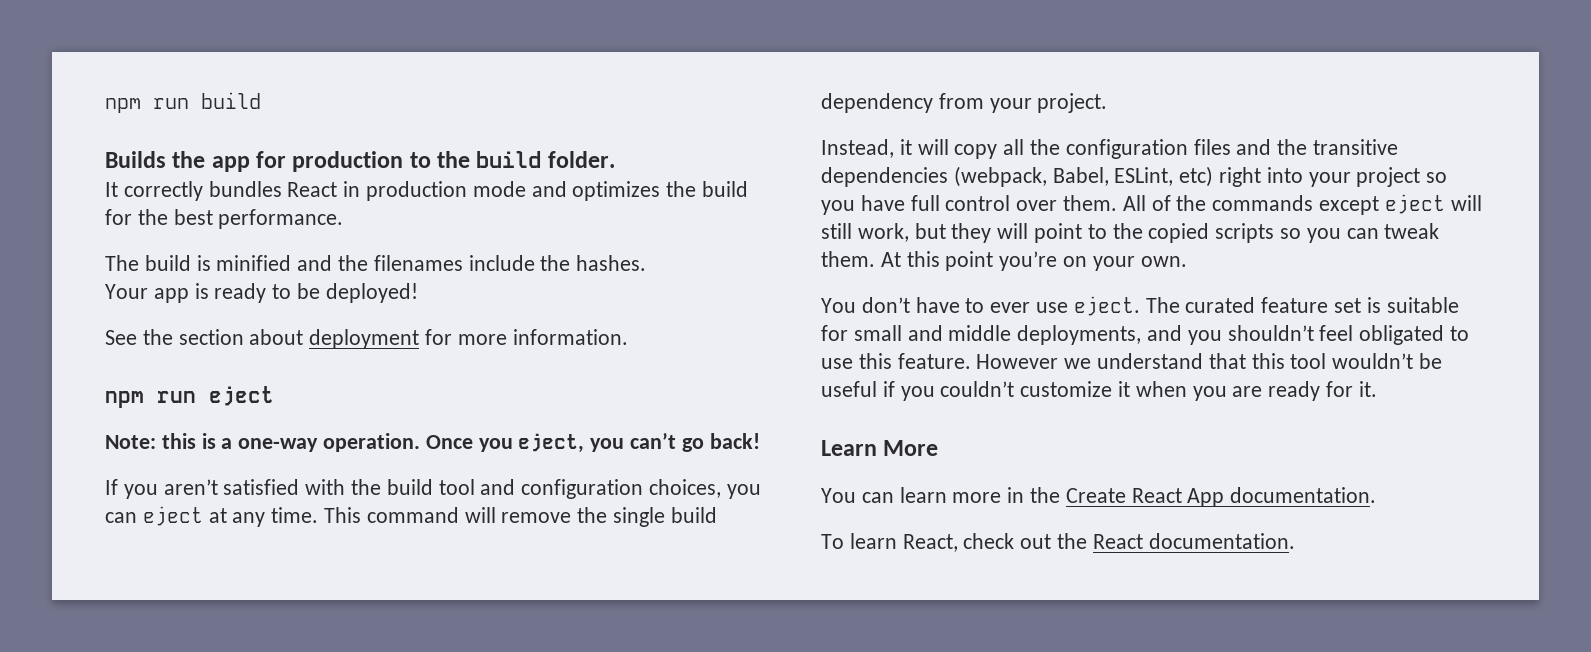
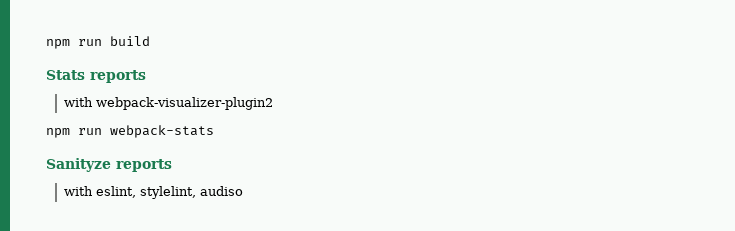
[105,151,615,172] [105,181,749,201] [105,209,344,229] [105,255,647,271] [105,283,418,303] [105,329,628,349] [105,386,274,408] [105,433,760,453] [105,479,761,499] [105,506,717,527] [821,93,1108,113] [821,139,1399,159] [821,166,1448,187] [821,194,1482,215] [821,223,1440,243] [821,251,1187,271] [821,296,1459,316] [821,325,1470,345] [821,353,1443,369] [821,381,1377,401] [821,440,939,456] [821,487,1377,507] [821,533,1295,552] Builds the app for production to the build folder. // It correctly bundles React in production mode and optimizes the build for the best performance. // The build is minified and the filenames include the hashes. // Your app is ready to be deployed! // See the section about deployment for more information. // npm run eject // Note: this is a one-way operation. Once you eject, you can’t go back! // If you aren’t satisfied with the build tool and configuration choices, you can eject at any time. This command will remove the single build dependency from your project. // Instead, it will copy all the configuration files and the transitive dependencies (webpack, Babel, ESLint, etc) right into your project so you have full control over them. All of the commands except eject will still work, but they will point to the copied scripts so you can tweak them. At this point you’re on your own. // You don’t have to ever use eject. The curated feature set is suitable for small and middle deployments, and you shouldn’t feel obligated to use this feature. However we understand that this tool wouldn’t be useful if you couldn’t customize it when you are ready for it. // Learn More // You can learn more in the Create React App documentation. // To learn React, check out the React documentation. -> [46,70,146,83] [63,97,273,110] [46,125,214,138] [46,158,172,172] [63,186,243,199] Stats reports // with webpack-visualizer-plugin2 // npm run webpack-stats // Sanityze reports // with eslint, stylelint, audiso

